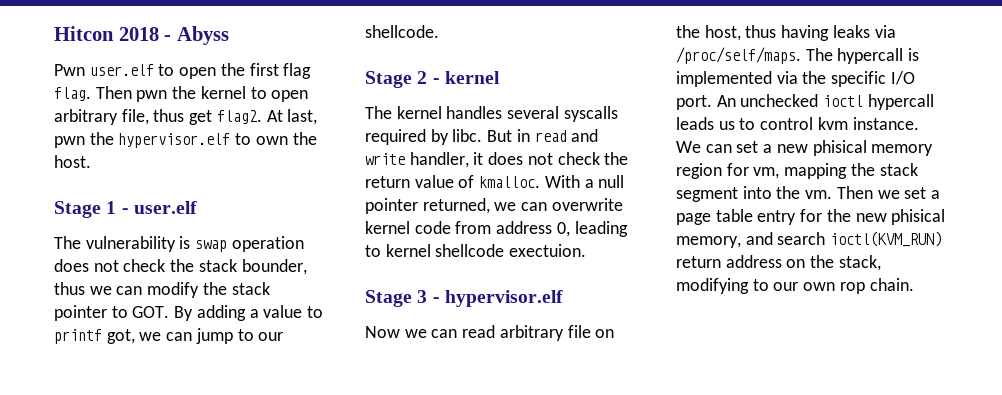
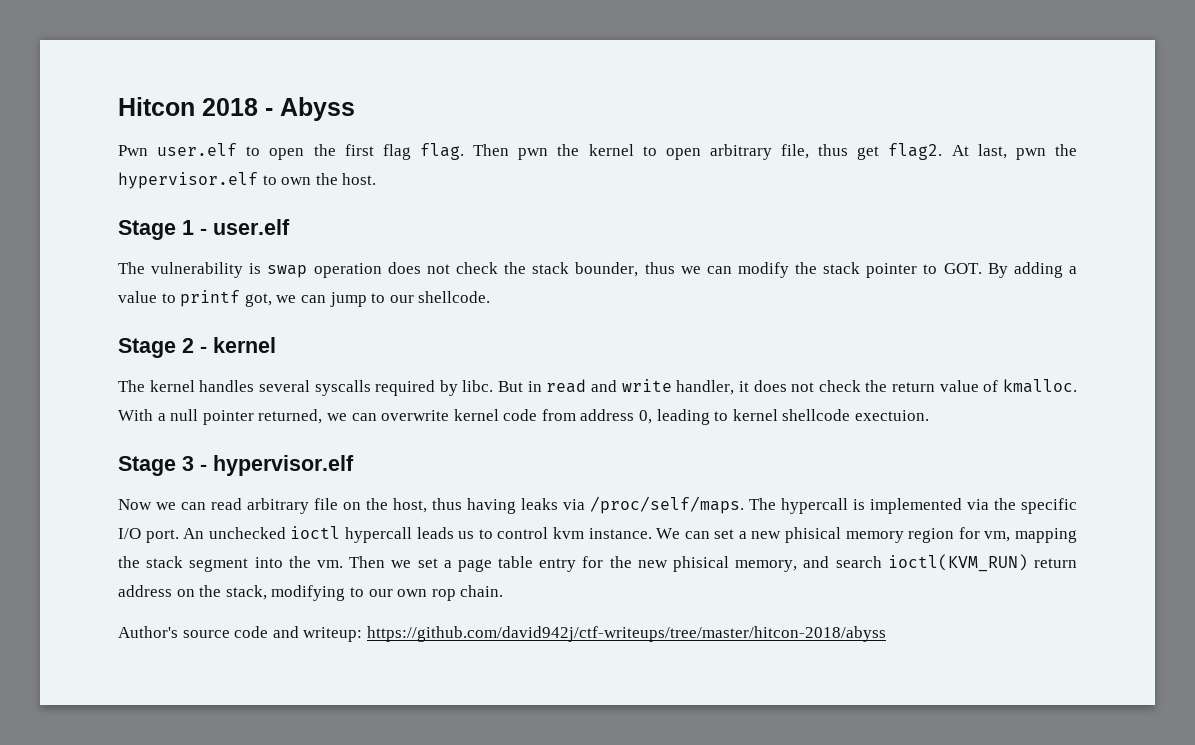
(914, 284) none -> [118,626,886,642] // Author's source code and writeup: https://github.com/david942j/ctf-writeups/tree/master/hitcon-2018/abyss

